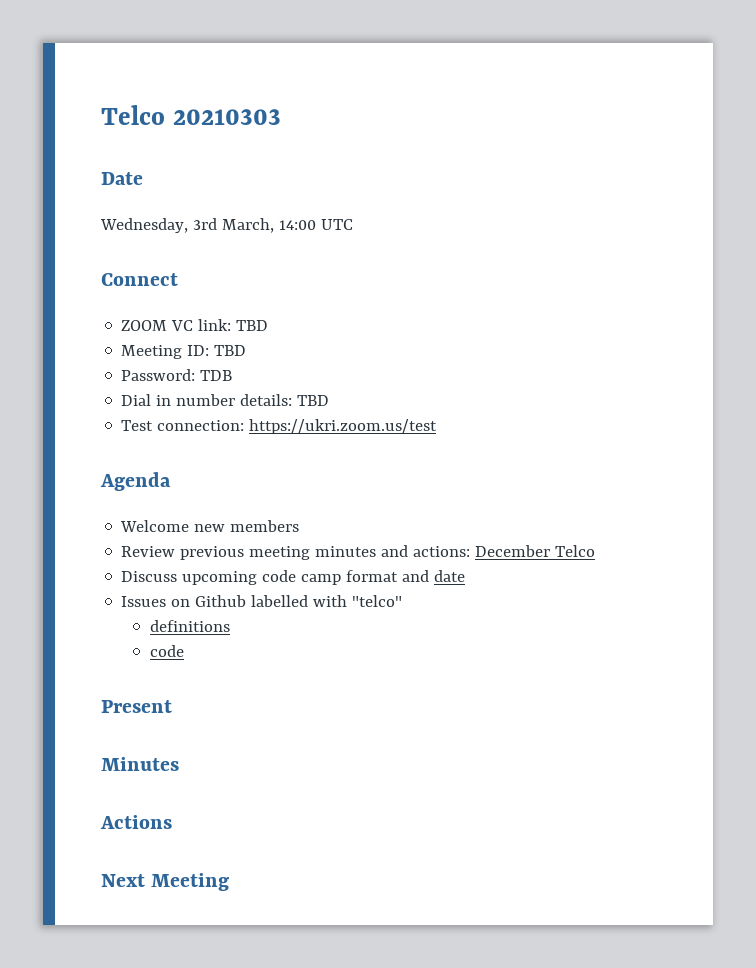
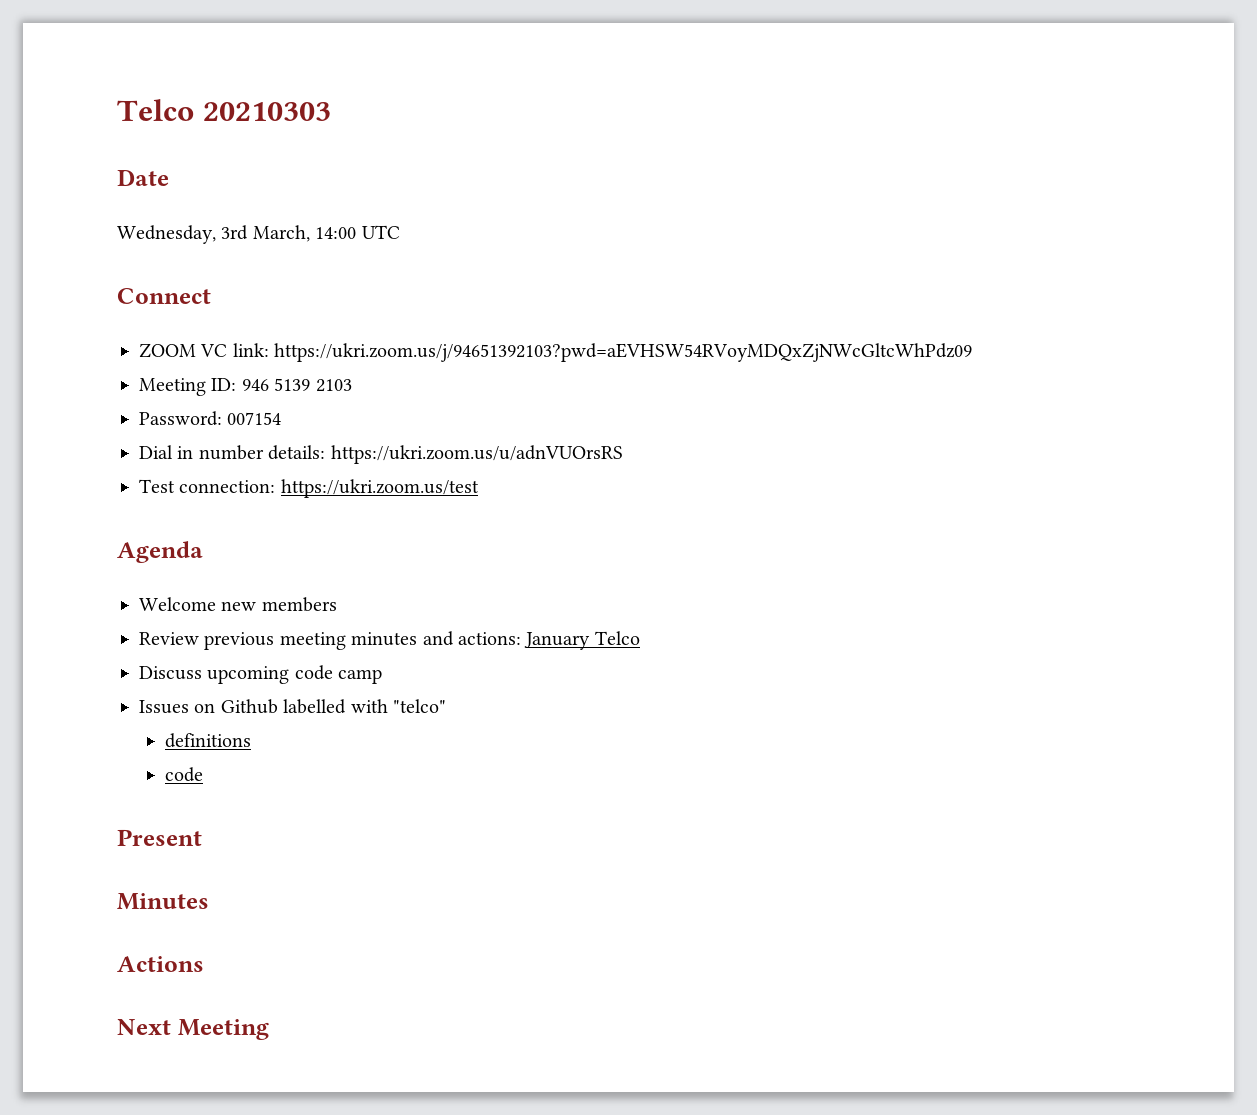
[236,320,269,331] TBD -> [274,343,973,362] https://ukri.zoom.us/j/94651392103?pwd=aEVHSW54RVoyMDQxZjNWcGltcWhPdz09
[214,345,247,356] TBD -> [241,378,352,392] 946 5139 2103
[200,370,233,381] TDB -> [227,412,282,425] 007154
[297,395,330,406] TBD -> [330,445,623,464] https://ukri.zoom.us/u/adnVUOrsRS
[475,545,551,557] December -> [524,632,591,650] January
[346,570,466,582] format and date -> (383, 676) none

